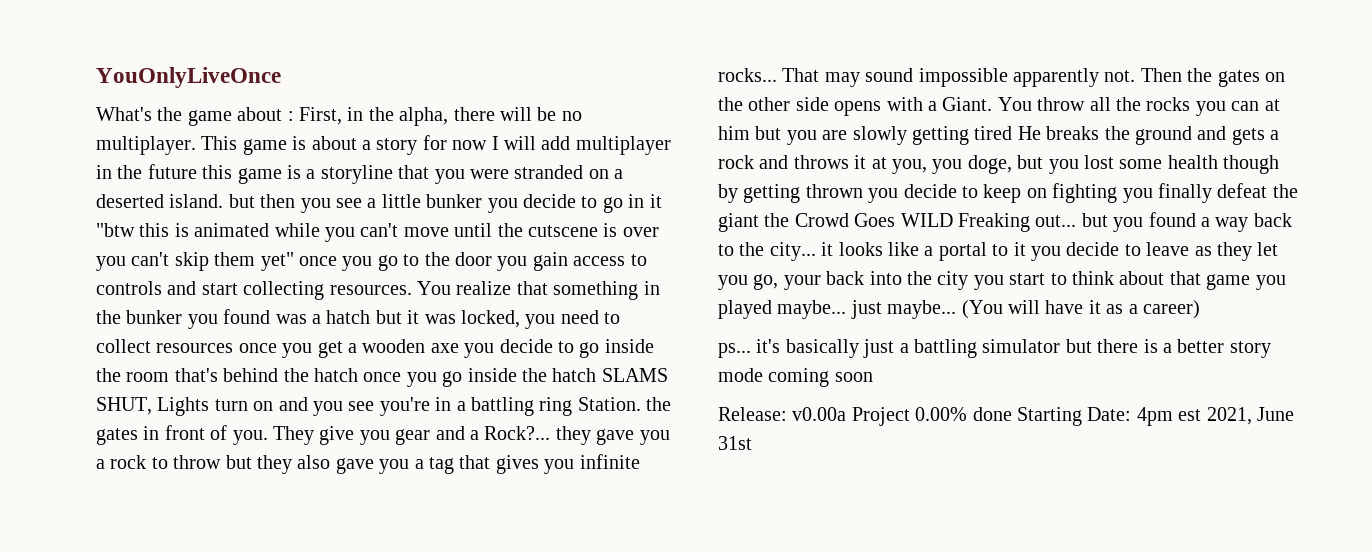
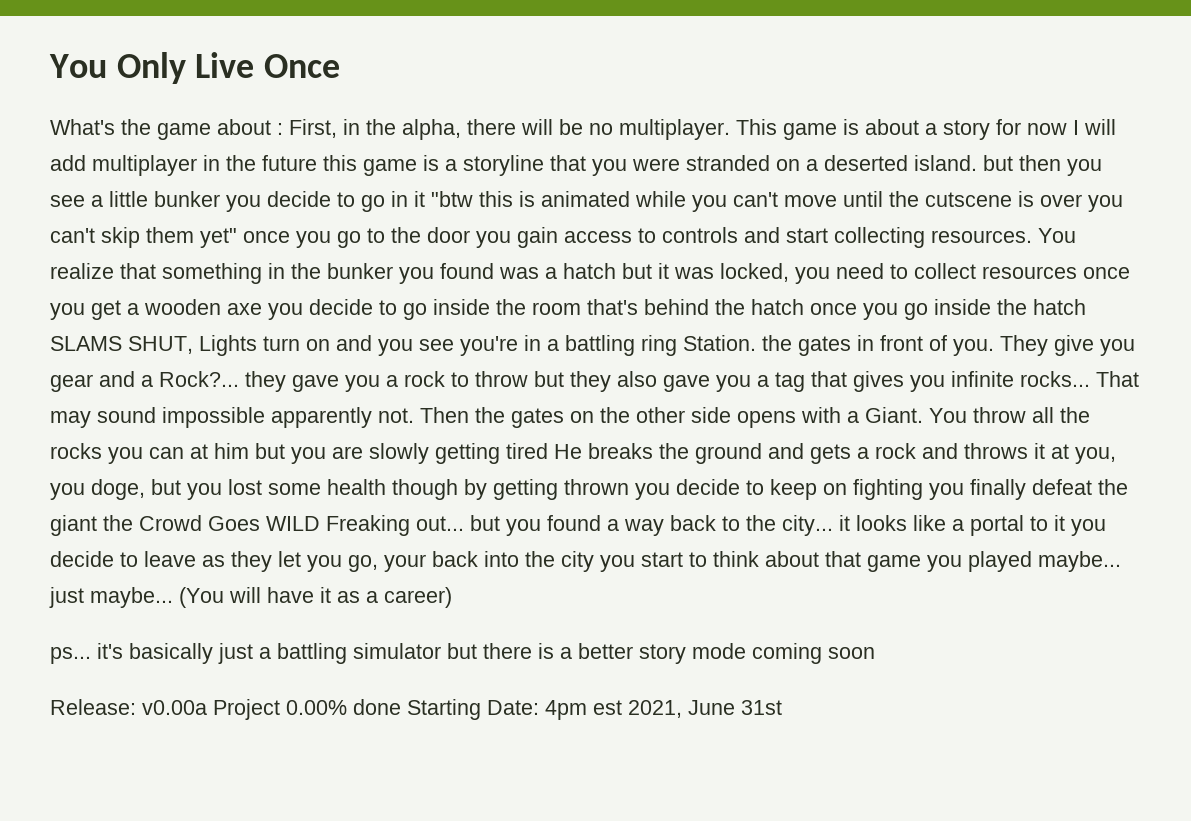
[96,67,281,88] YouOnlyLiveOnce -> [49,52,340,84] You Only Live Once

